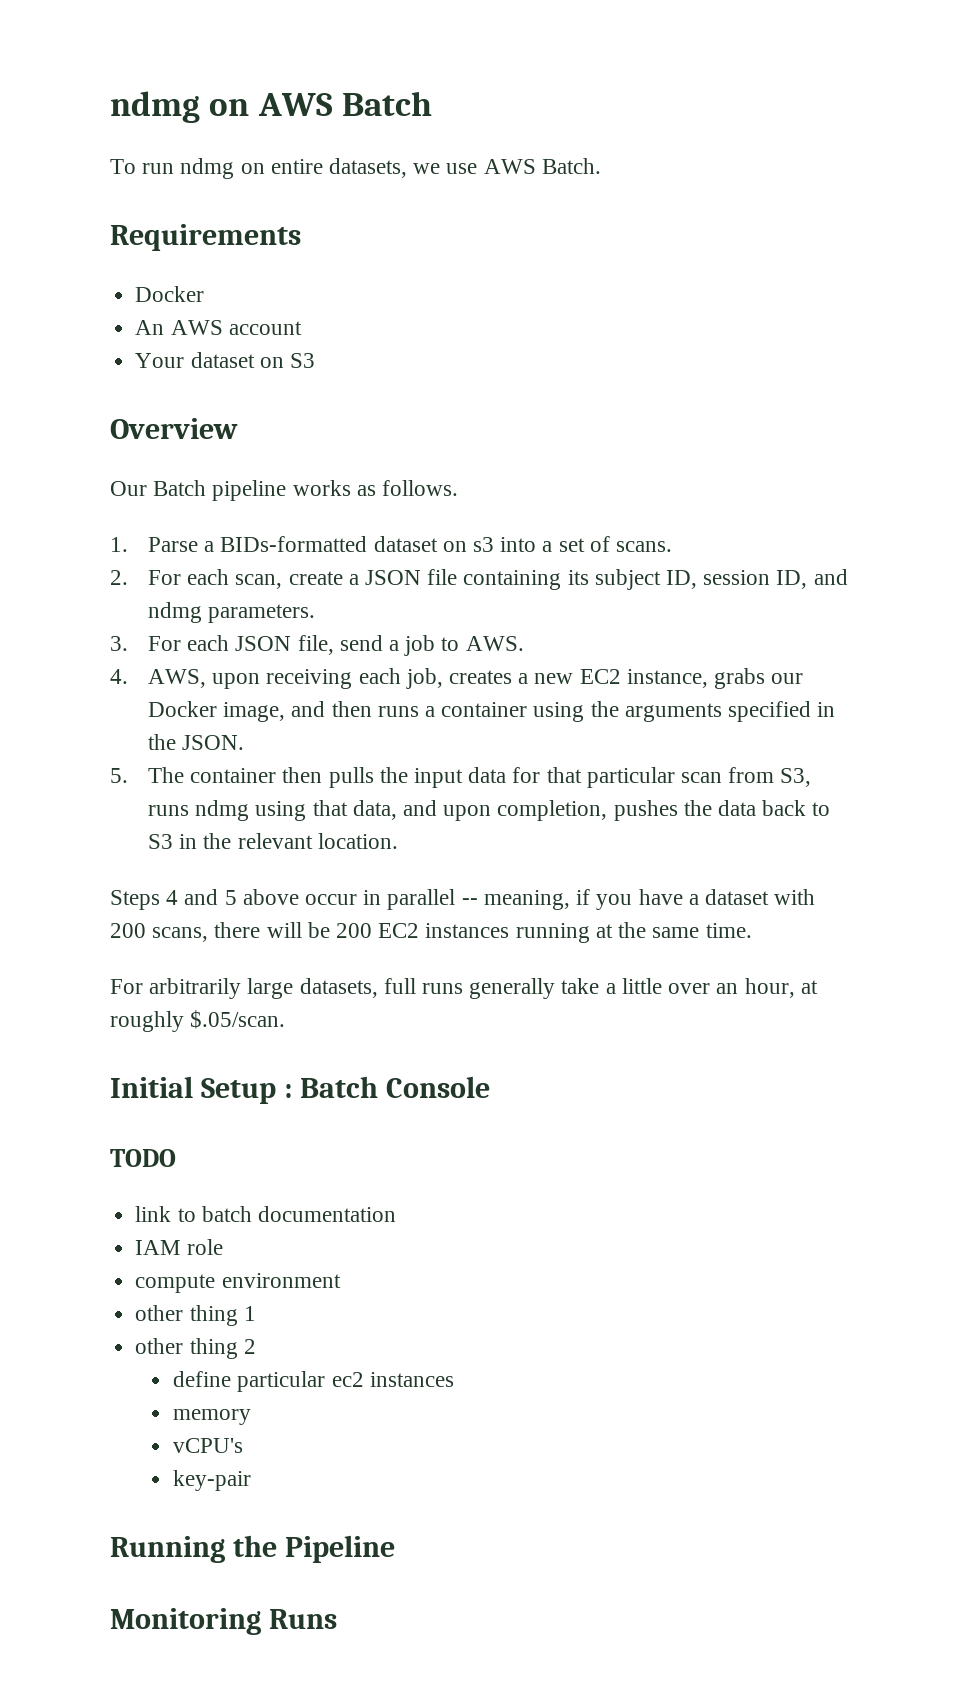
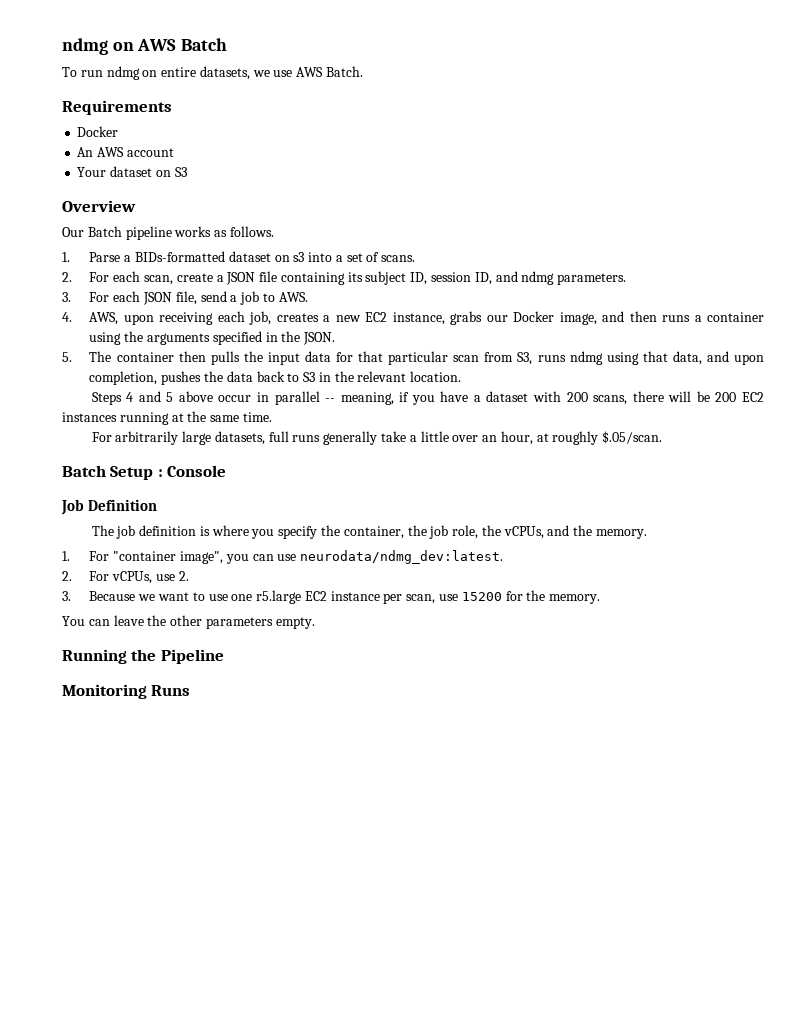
[110,1076,193,1098] Initial -> [62,465,106,477] Batch
[299,1076,378,1098] Batch -> (163, 473) none
[110,1149,176,1167] [135,1206,396,1222] [135,1239,223,1255] [135,1273,341,1293] [135,1305,256,1326] [135,1338,256,1359] [173,1371,454,1392] [173,1409,252,1425] [173,1438,244,1453] [173,1470,252,1491] TODO // link to batch documentation // IAM role // compute environment // other thing 1 // other thing 2 // define particular ec2 instances // memory // vCPU's // key-pair -> [61,499,158,515] [91,525,648,539] [62,550,504,564] [62,571,189,584] [62,590,601,604] [62,615,315,629] Job Definition // The job definition is where you specify the container, the job role, the vCPUs, and the memory. // 1. For "container image", you can use neurodata/ndmg_dev:latest. // 2. For vCPUs, use 2. // 3. Because we want to use one r5.large EC2 instance per scan, use 15200 for the memory. // You can leave the other parameters empty.

